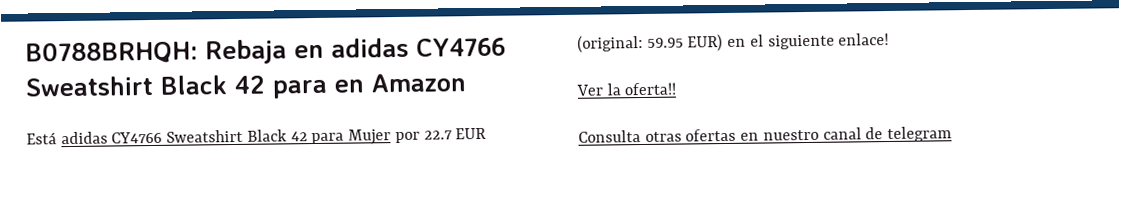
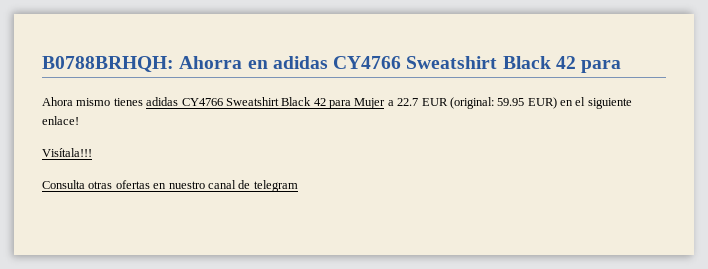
[205,39,287,65] Rebaja -> [179,56,243,69] Ahorra
[334,73,466,93] [26,132,57,145] en Amazon // Está -> [42,97,143,106] // Ahora mismo tienes
[394,131,420,144] por -> [387,100,394,106] a
[576,82,677,96] Ver la oferta!! -> [42,148,92,157] Visítala!!!

